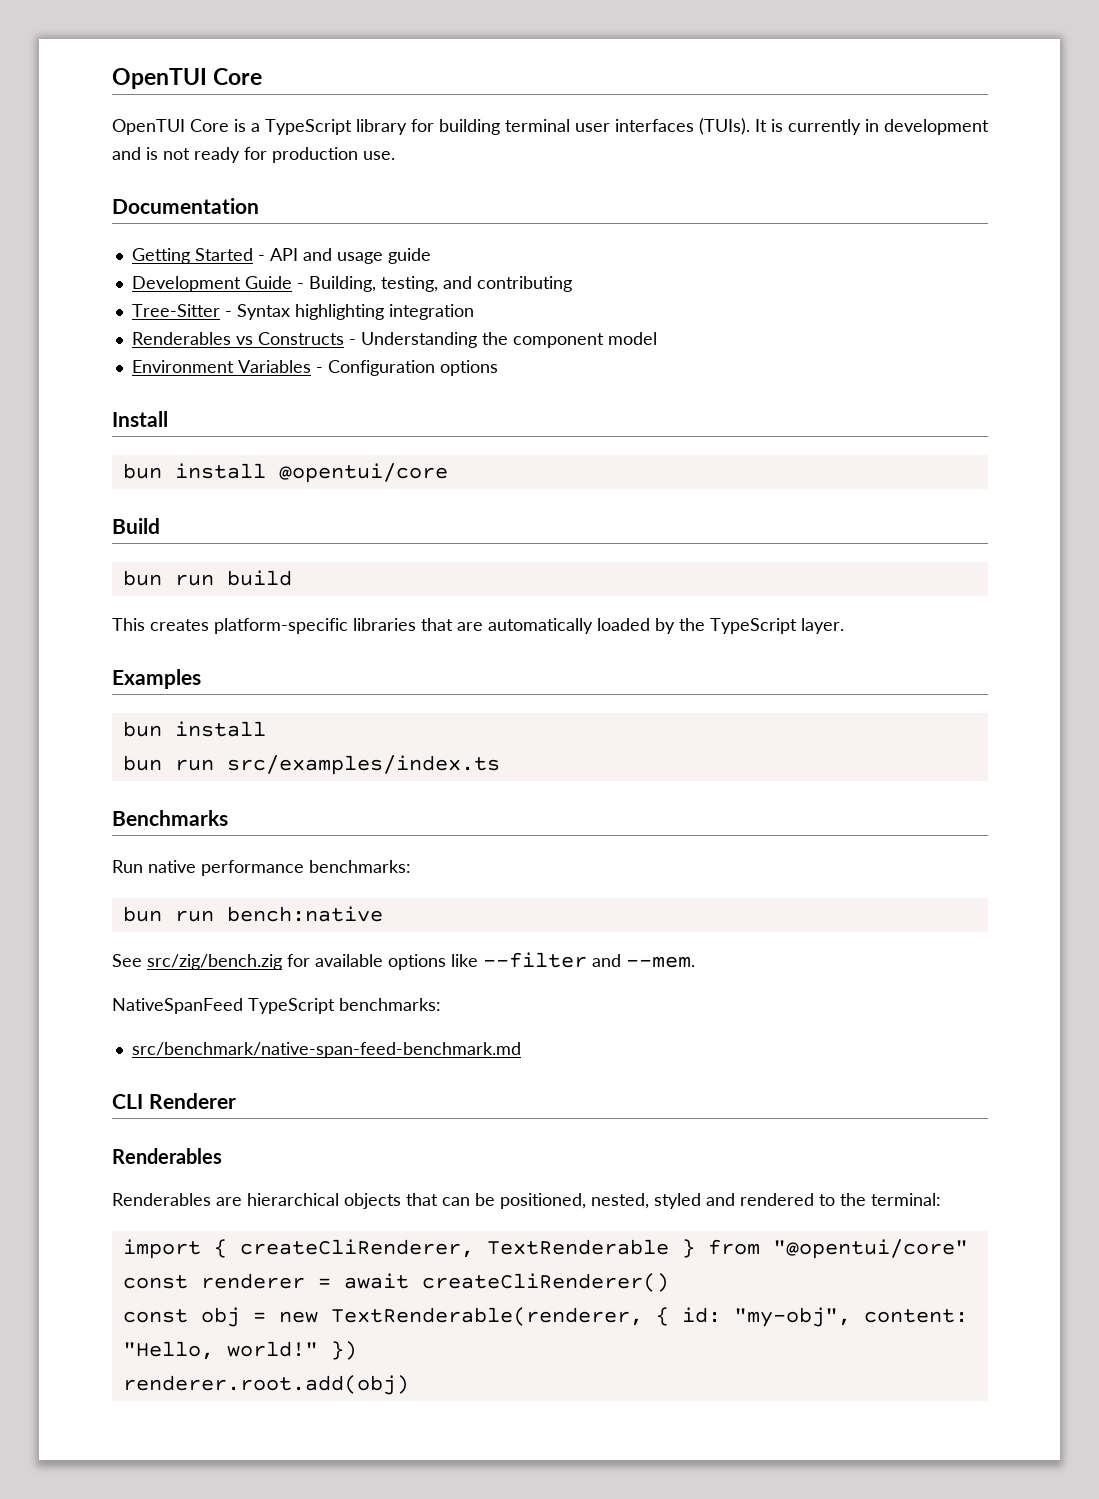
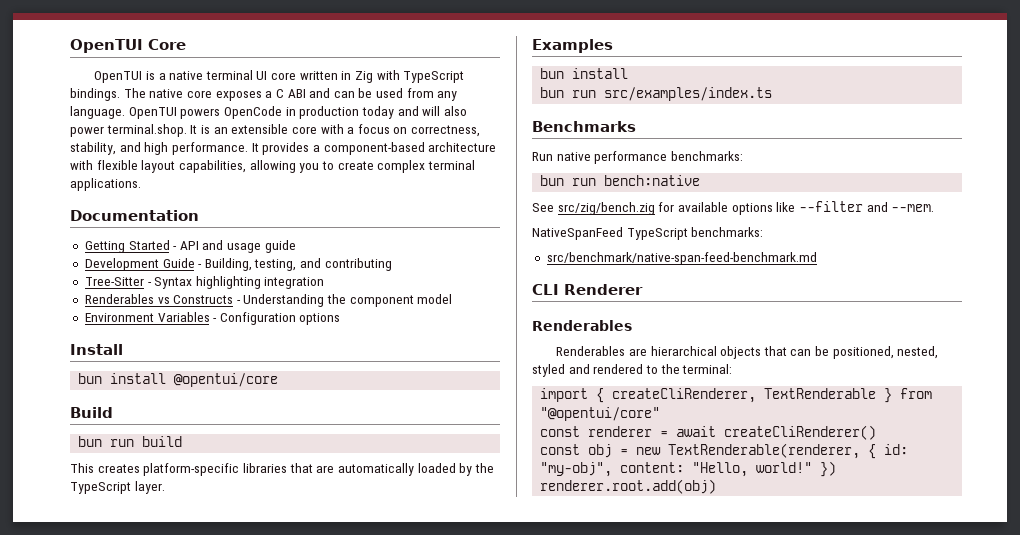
[190,119,229,132] Core -> (143, 77) none
[265,118,989,135] [112,147,395,163] TypeScript library for building terminal user interfaces (TUIs). It is currently in development and is not ready for production use. -> [169,70,465,83] [70,88,458,101] [70,106,467,119] [70,124,481,137] [70,142,497,155] [70,160,475,173] [70,178,141,191] native terminal UI core written in Zig with TypeScript bindings. The native core exposes a C ABI and can be used from any language. OpenTUI powers OpenCode in production today and will also power terminal.shop. It is an extensible core with a focus on correctness, stability, and high performance. It provides a component-based architecture with flexible layout capabilities, allowing you to create complex terminal applications.

